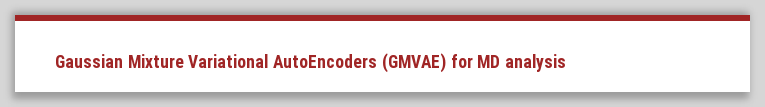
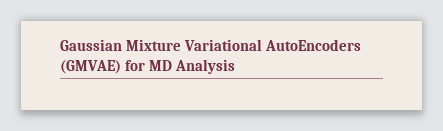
[505,54,567,72] analysis -> [175,59,236,74] Analysis

